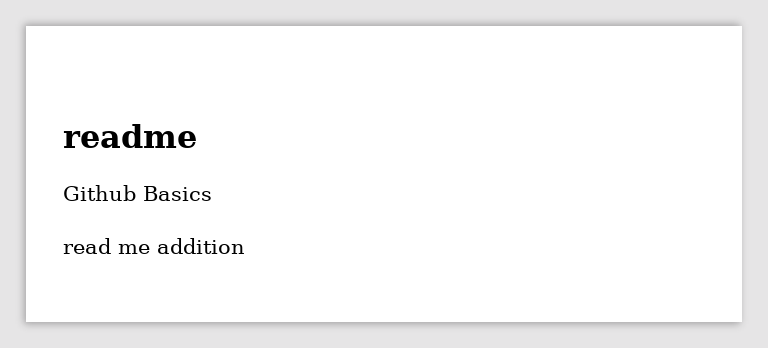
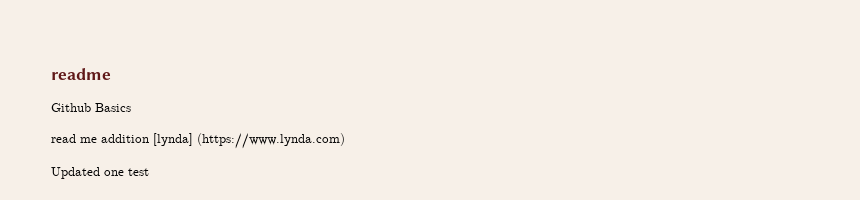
(245, 246) none -> [153,133,345,149] [51,167,149,179] [lynda] (https://www.lynda.com) // Updated one test

